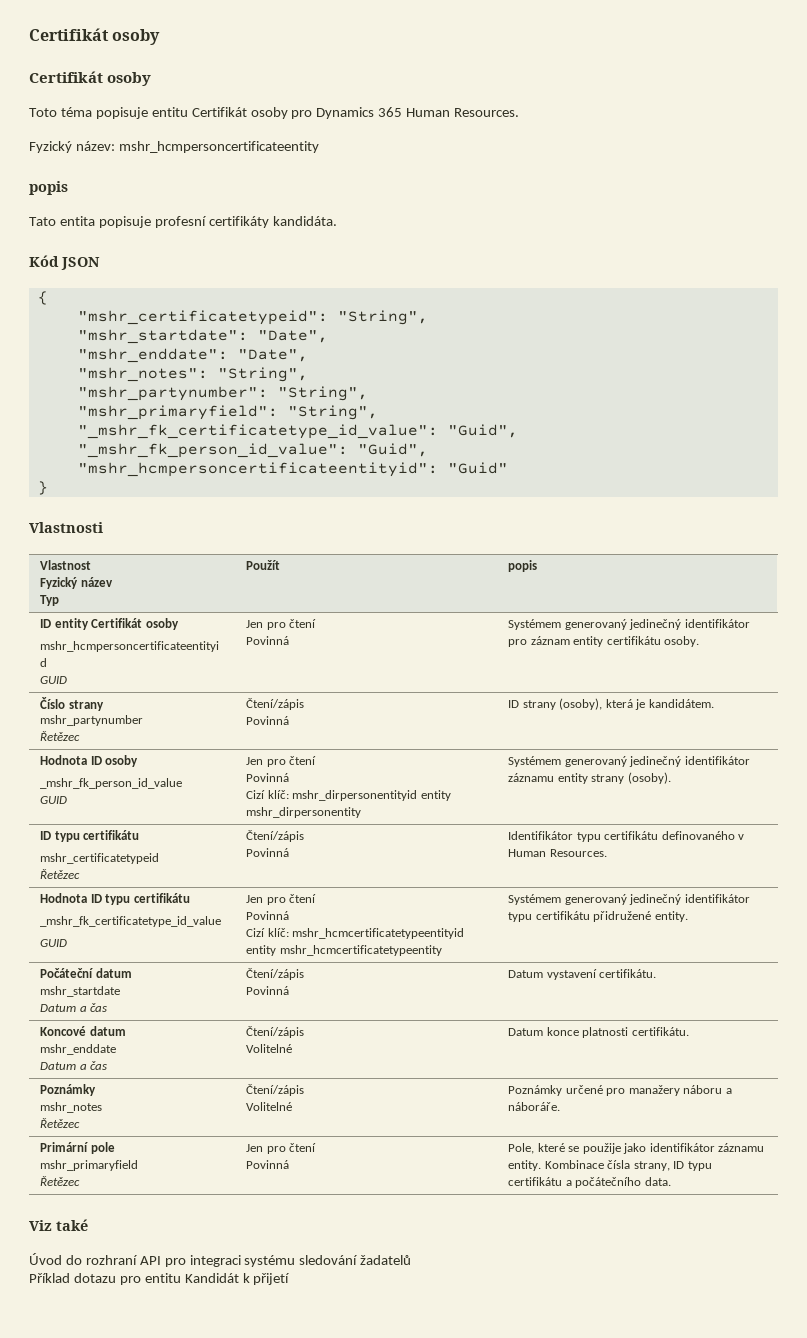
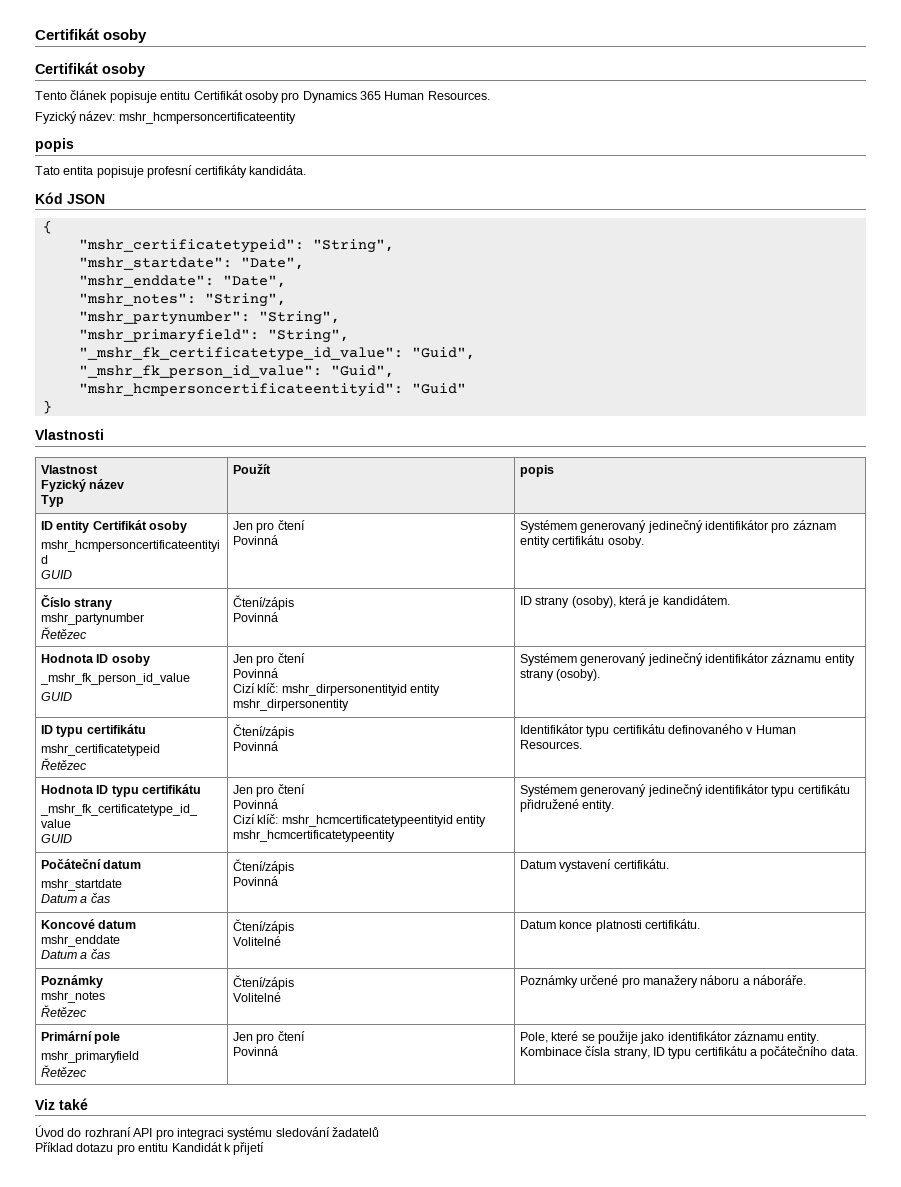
[29,107,92,117] Toto téma -> [35,90,108,100] Tento článek

